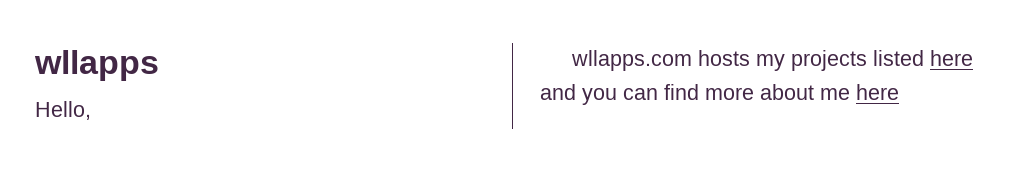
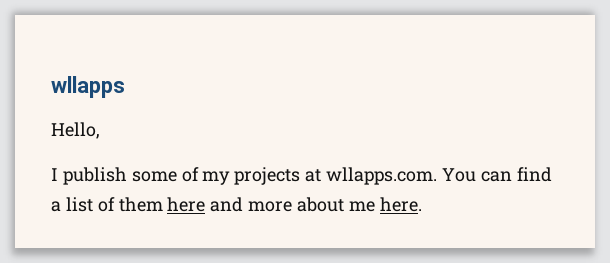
[570,50,973,71] [540,84,699,105] wllapps.com hosts my projects listed here and you can find -> [51,167,552,185] [51,197,244,212] I publish some of my projects at wllapps.com. You can find a list of them here and
[856,84,899,100] here -> [379,197,422,212] here.

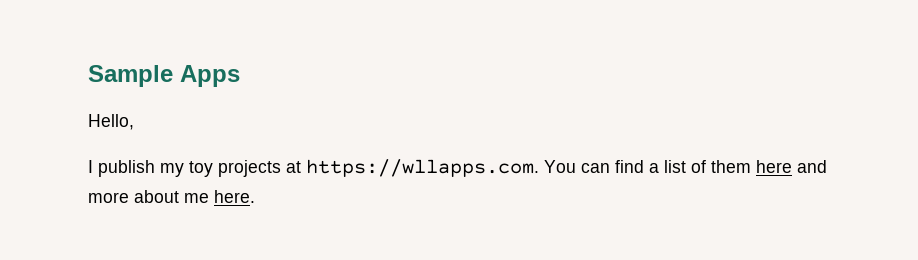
[51,76,125,98] wllapps -> [88,65,240,87] Sample Apps
[131,167,231,185] some of my -> [160,161,213,177] my toy
[326,167,438,185] wllapps.com. -> [306,159,539,177] https://wllapps.com.

